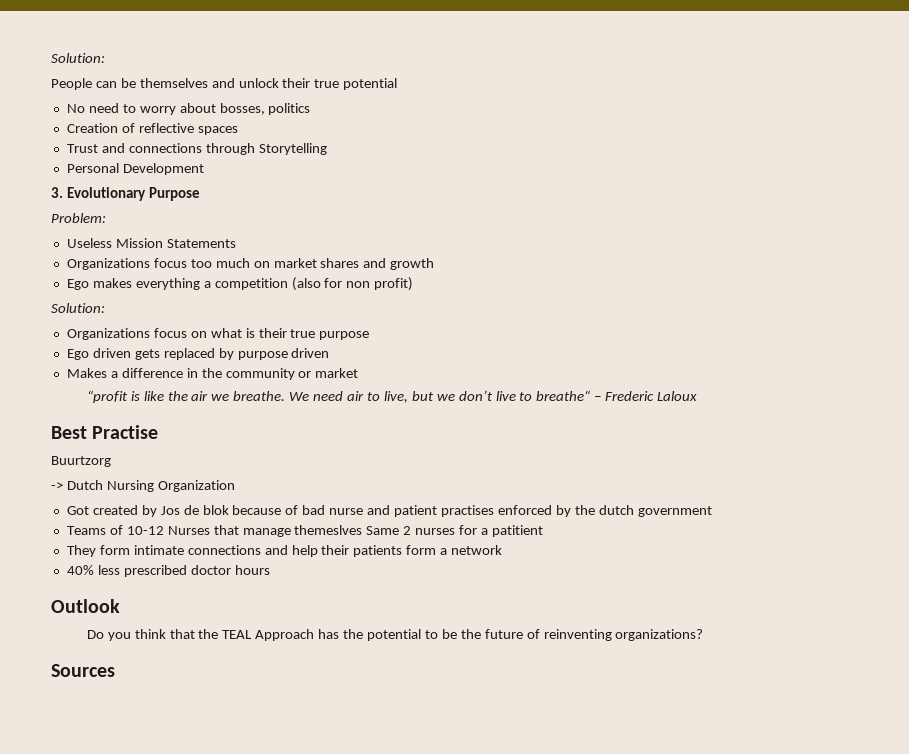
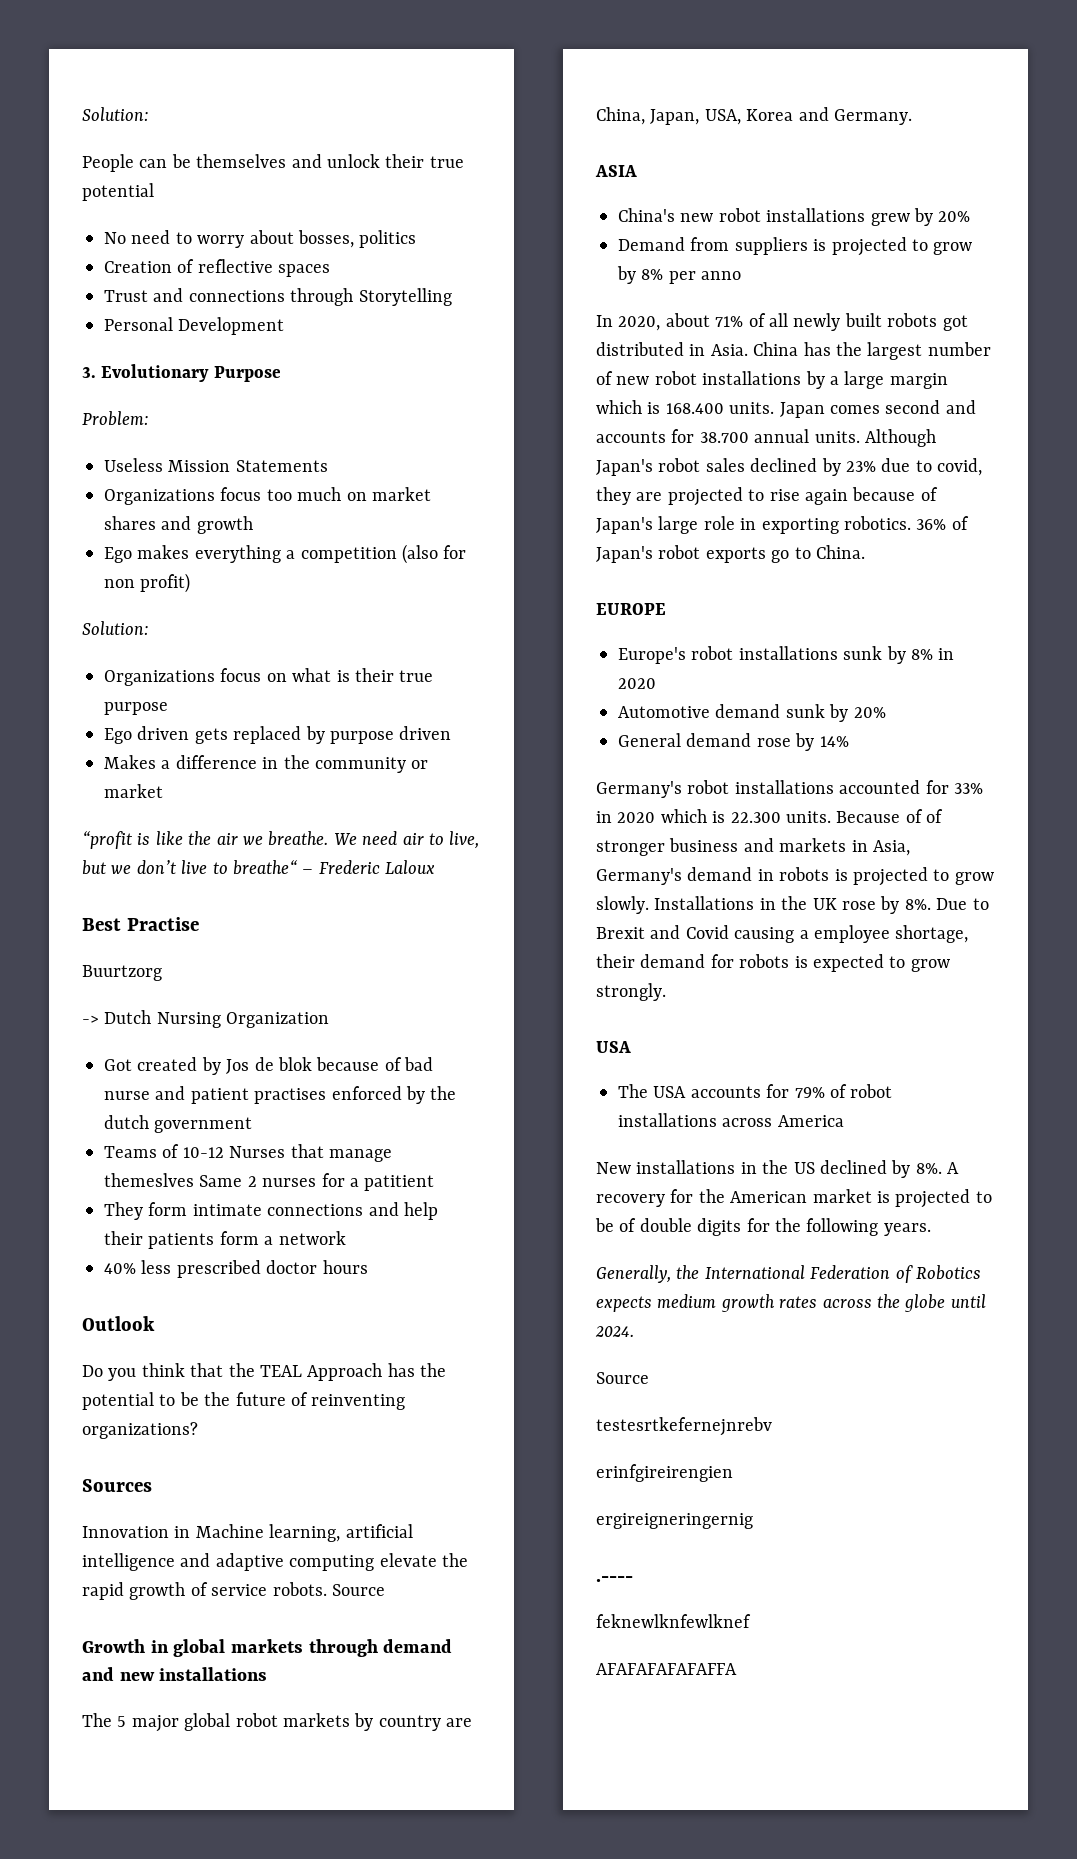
(115, 670) none -> [82,1524,413,1542] [82,1553,468,1571] [82,1582,385,1600] [82,1639,453,1657] [82,1667,268,1681] [82,1713,473,1732] [596,107,912,125] [595,165,637,177] [618,208,971,226] [618,237,973,256] [617,266,742,284] [596,313,968,331] [596,342,991,360] [596,371,948,389] [596,400,976,418] [596,429,936,447] [596,458,983,476] [596,487,938,506] [596,516,969,534] [596,545,865,563] [596,603,666,615] [618,646,955,664] [618,678,656,689] [618,704,886,722] [618,733,849,751] [596,780,983,798] [596,809,944,823] [596,838,910,856] [596,867,994,886] [596,896,989,914] [596,925,969,943] [596,954,950,972] [596,983,666,1001] [596,1041,631,1053] [618,1084,893,1098] [618,1113,844,1127] [596,1160,960,1178] [596,1189,992,1208] [595,1218,931,1236] [596,1265,981,1283] [596,1294,986,1312] [595,1326,634,1337] [596,1372,649,1384] [596,1417,772,1436] [596,1464,733,1482] [596,1513,753,1529] [596,1576,633,1582] [596,1614,751,1628] [596,1663,737,1675] // Innovation in Machine learning, artificial intelligence and adaptive computing elevate the rapid growth of service robots. Source // Growth in global markets through demand and new installations // The 5 major global robot markets by country are China, Japan, USA, Korea and Germany. // ASIA // China's new robot installations grew by 20% // Demand from suppliers is projected to grow by 8% per anno // In 2020, about 71% of all newly built robots got distributed in Asia. China has the largest number of new robot installations by a large margin which is 168.400 units. Japan comes second and accounts for 38.700 annual units. Although Japan's robot sales declined by 23% due to covid, they are projected to rise again because of Japan's large role in exporting robotics. 36% of Japan's robot exports go to China. // EUROPE // Europe's robot installations sunk by 8% in 2020 // Automotive demand sunk by 20% // General demand rose by 14% // Germany's robot installations accounted for 33% in 2020 which is 22.300 units. Because of of stronger business and markets in Asia, Germany's demand in robots is projected to grow slowly. Installations in the UK rose by 8%. Due to Brexit and Covid causing a employee shortage, their demand for robots is expected to grow strongly. // USA // The USA accounts for 79% of robot installations across America // New installations in the US declined by 8%. A recovery for the American market is projected to be of double digits for the following years. // Generally, the International Federation of Robotics expects medium growth rates across the globe until 2024. // Source // testesrtkefernejnrebv // erinfgireirengien // ergireigneringernig // .---- // feknewlknfewlknef // AFAFAFAFAFAFFA

